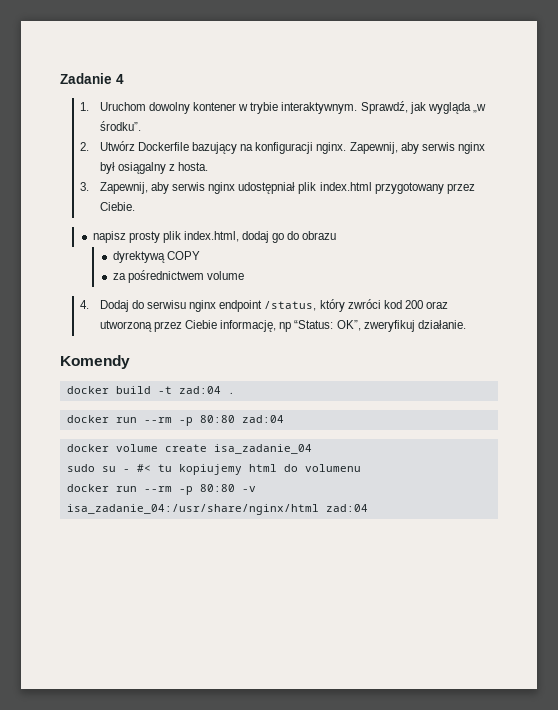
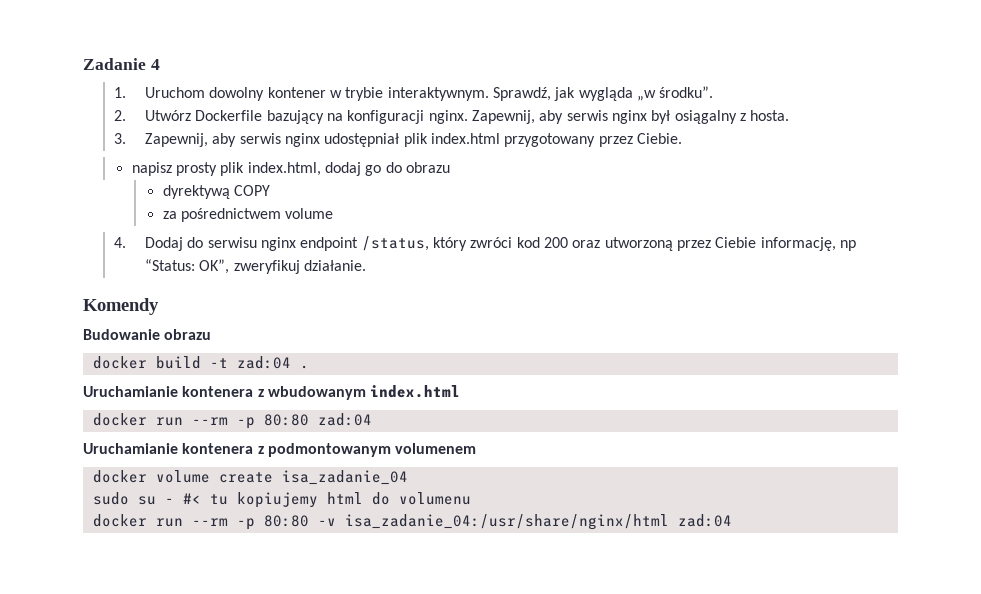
(130, 362) none -> [83,329,212,340] // Budowanie obrazu
(235, 393) none -> [83,385,461,400] // Uruchamianie kontenera z wbudowanym index.html
(284, 419) none -> [83,443,477,457] // Uruchamianie kontenera z podmontowanym volumenem

